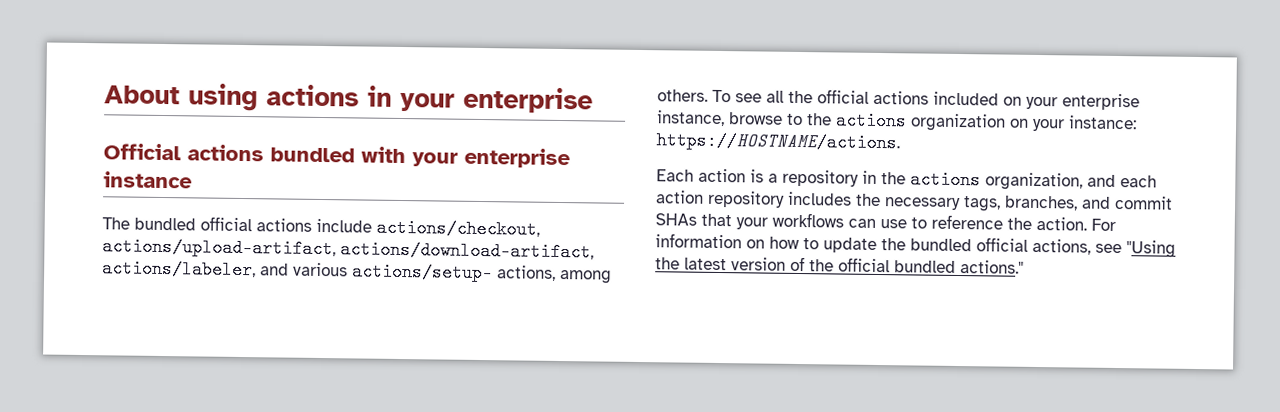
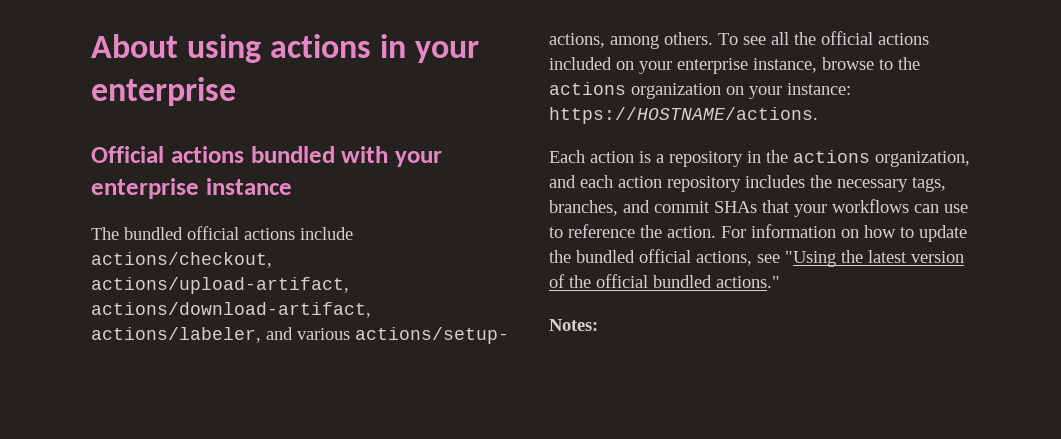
(1024, 267) none -> [549,319,598,331] // Notes:

